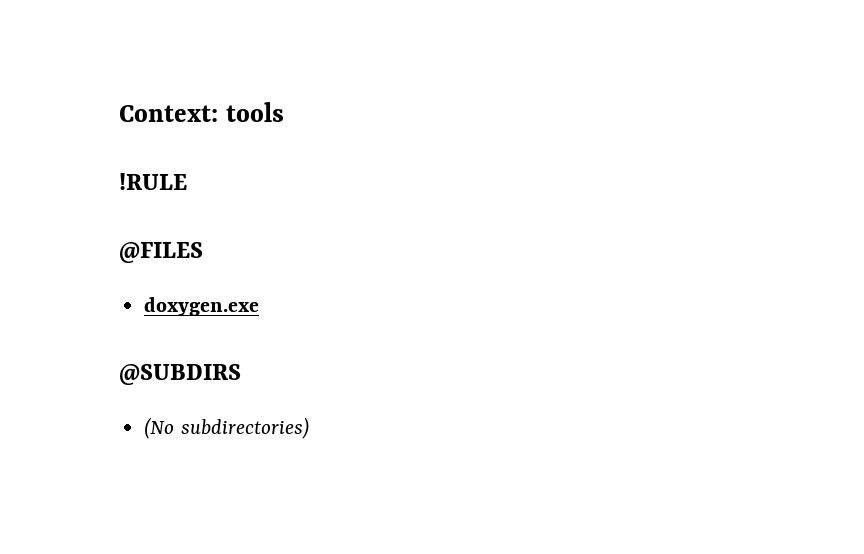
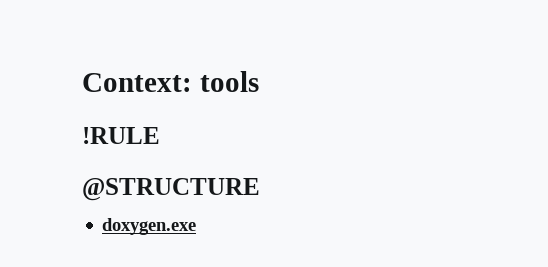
[119,242,203,263] @FILES -> [82,178,260,201] @STRUCTURE
[119,364,241,385] [144,417,309,439] // @SUBDIRS // (No subdirectories) -> (197, 226) none

